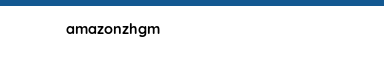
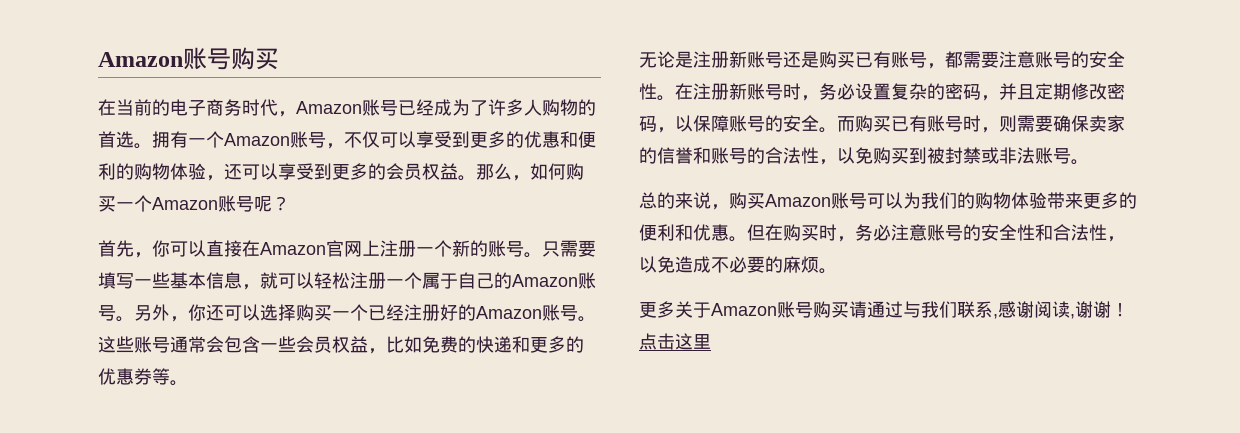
[66,23,160,37] amazonzhgm -> [98,47,279,70] [98,99,596,117] [98,131,596,149] [98,163,584,181] [98,195,290,212] [98,240,596,258] [98,272,596,290] [98,304,596,322] [98,336,584,354] [98,368,188,386] [639,51,1125,69] [639,83,1125,101] [639,115,1125,133] [639,147,1089,165] [639,192,1137,210] [639,224,1125,242] [639,256,837,274] [639,301,1129,319] [639,333,711,350] Amazon账号购买 // 在当前的电子商务时代，Amazon账号已经成为了许多人购物的首选。拥有一个Amazon账号，不仅可以享受到更多的优惠和便利的购物体验，还可以享受到更多的会员权益。那么，如何购买一个Amazon账号呢？ // 首先，你可以直接在Amazon官网上注册一个新的账号。只需要填写一些基本信息，就可以轻松注册一个属于自己的Amazon账号。另外，你还可以选择购买一个已经注册好的Amazon账号。这些账号通常会包含一些会员权益，比如免费的快递和更多的优惠券等。 // 无论是注册新账号还是购买已有账号，都需要注意账号的安全性。在注册新账号时，务必设置复杂的密码，并且定期修改密码，以保障账号的安全。而购买已有账号时，则需要确保卖家的信誉和账号的合法性，以免购买到被封禁或非法账号。 // 总的来说，购买Amazon账号可以为我们的购物体验带来更多的便利和优惠。但在购买时，务必注意账号的安全性和合法性，以免造成不必要的麻烦。 // 更多关于Amazon账号购买请通过与我们联系,感谢阅读,谢谢！点击这里

